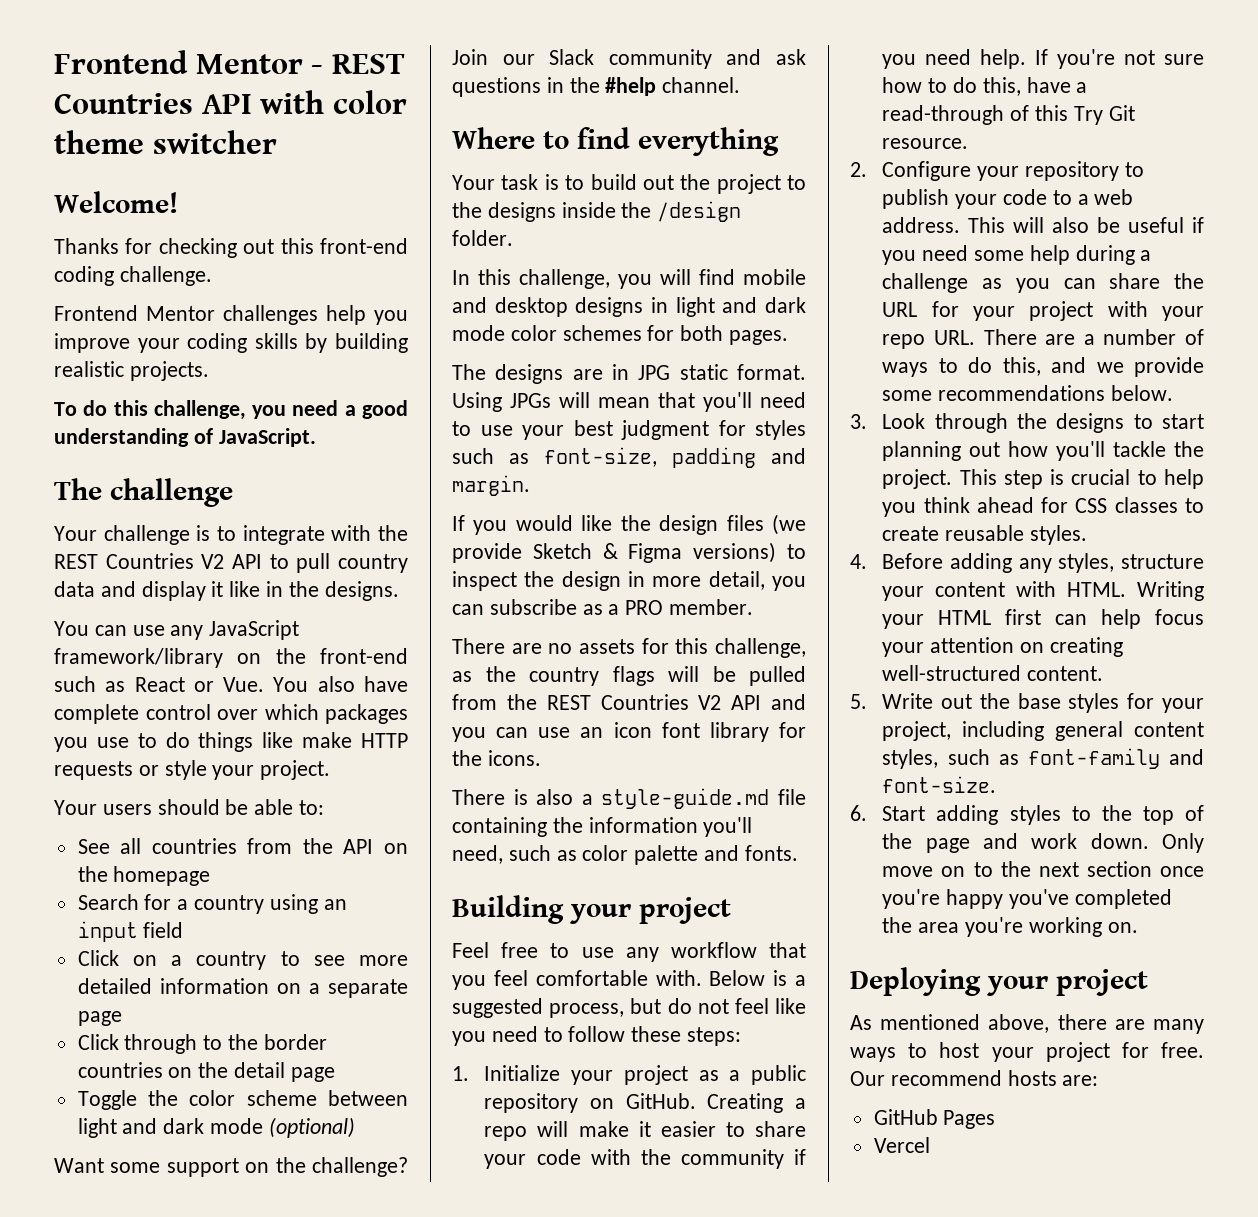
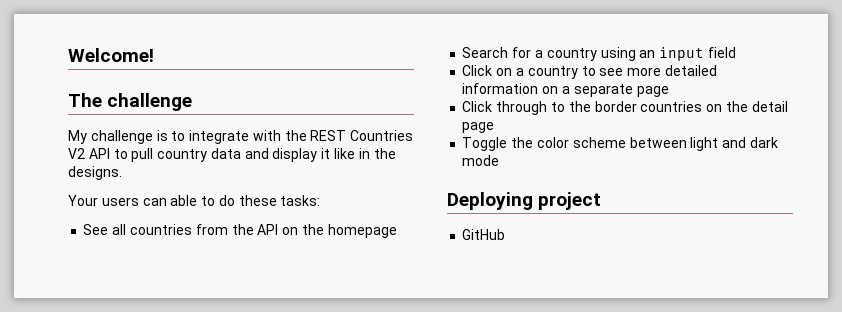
[54,50,405,74] [54,90,407,114] [54,130,277,154] [54,191,178,213] [54,238,408,258] [54,266,212,286] [54,305,408,325] [54,333,408,353] [54,361,209,381] [54,400,408,420] [54,428,316,447] Frontend Mentor - REST Countries API with color theme switcher // Welcome! // Thanks for checking out this front-end coding challenge. // Frontend Mentor challenges help you improve your coding skills by building realistic projects. // To do this challenge, you need a good understanding of JavaScript. -> [68,48,154,62] Welcome!
[54,526,97,541] Your -> [68,130,87,144] My
[54,620,300,640] [54,648,408,668] [54,676,408,692] [54,704,408,724] [54,732,408,752] [54,760,331,780] [54,799,325,815] You can use any JavaScript framework/library on the front-end such as React or Vue. You also have complete control over which packages you use to do things like make HTTP requests or style your project. // Your users should be able to: -> [68,195,321,206] Your users can able to do these tasks:
[268,1117,355,1138] [54,1157,408,1177] [452,49,806,69] [452,77,741,97] [452,127,779,156] [452,174,806,194] [452,201,742,222] [452,230,513,246] [452,269,806,289] [452,297,806,317] [452,325,789,345] [452,364,806,384] [452,392,806,412] [452,420,806,440] [452,447,806,468] [452,475,530,496] [452,514,806,535] [452,542,806,563] [452,571,806,591] [452,599,754,615] [452,638,806,658] [452,666,806,686] [452,694,806,710] [452,722,806,742] [452,750,541,766] [452,788,806,809] [452,817,753,837] [452,845,798,865] [452,895,731,924] [452,942,806,962] [452,970,806,990] [452,998,806,1018] [452,1026,742,1046] [452,1065,806,1085] [484,1093,806,1113] [484,1121,806,1141] [484,1149,806,1169] [882,49,1204,69] [882,77,1088,96] [882,105,1135,125] [882,138,969,149] [850,161,1144,181] [882,189,1134,209] [882,217,1204,233] [882,245,1152,265] [882,273,1204,293] [882,301,1204,321] [882,329,1204,349] [882,357,1204,377] [882,385,1173,401] [850,413,1204,433] [882,441,1204,461] [882,469,1204,489] [882,497,1204,517] [882,525,1087,545] [850,553,1204,573] [882,581,1204,601] [882,609,1204,629] [882,637,1123,657] [882,665,1104,681] [850,693,1204,713] [882,721,1204,741] [882,748,1204,769] [882,776,997,793] [850,805,1204,825] [882,833,1204,853] [882,861,1204,877] [882,889,1172,909] [882,917,1138,937] [850,967,1148,996] [850,1014,1204,1034] [850,1042,1204,1062] [850,1070,1099,1086] (optional) // Want some support on the challenge? Join our Slack community and ask questions in the #help channel. // Where to find everything // Your task is to build out the project to the designs inside the /design folder. // In this challenge, you will find mobile and desktop designs in light and dark mode color schemes for both pages. // The designs are in JPG static format. Using JPGs will mean that you'll need to use your best judgment for styles such as font-size, padding and margin. // If you would like the design files (we provide Sketch & Figma versions) to inspect the design in more detail, you can subscribe as a PRO member. // There are no assets for this challenge, as the country flags will be pulled from the REST Countries V2 API and you can use an icon font library for the icons. // There is also a style-guide.md file containing the information you'll need, such as color palette and fonts. // Building your project // Feel free to use any workflow that you feel comfortable with. Below is a suggested process, but do not feel like you need to follow these steps: // 1. Initialize your project as a public repository on GitHub. Creating a repo will make it easier to share your code with the community if you need help. If you're not sure how to do this, have a read-through of this Try Git resource. // 2. Configure your repository to publish your code to a web address. This will also be useful if you need some help during a challenge as you can share the URL for your project with your repo URL. There are a number of ways to do this, and we provide some recommendations below. // 3. Look through the designs to start planning out how you'll tackle the project. This step is crucial to help you think ahead for CSS classes to create reusable styles. // 4. Before adding any styles, structure your content with HTML. Writing your HTML first can help focus your attention on creating well-structured content. // 5. Write out the base styles for your project, including general content styles, such as font-family and font-size. // 6. Start adding styles to the top of the page and work down. Only move on to the next section once you're happy you've completed the area you're working on. // Deploying your project // As mentioned above, there are many ways to host your project for free. Our recommend hosts are: -> [447,192,602,210] // Deploying project
[943,1110,996,1129] [873,1137,930,1153] Pages // Vercel -> (506, 234) none

